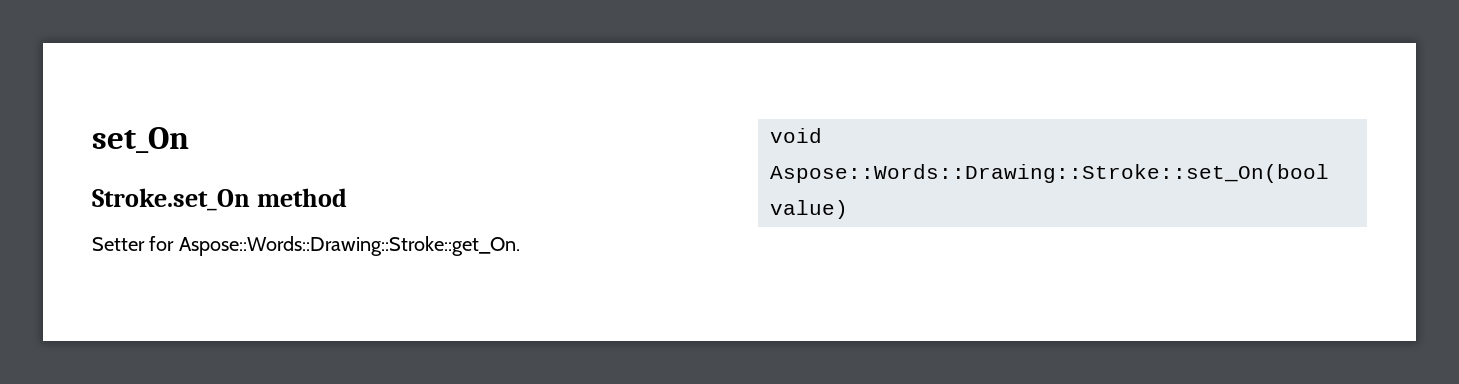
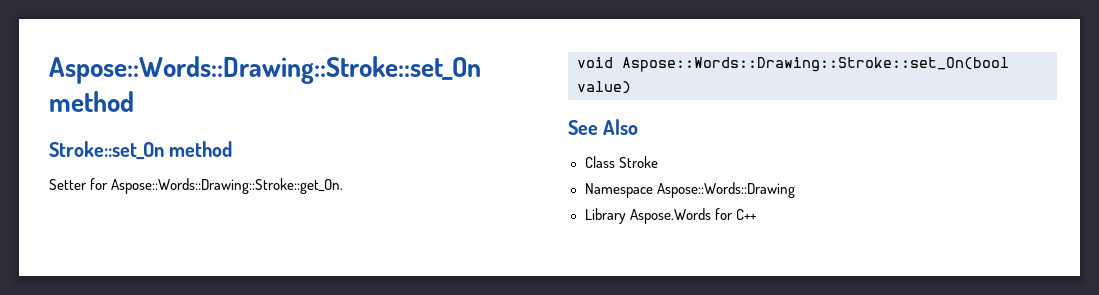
[92,127,189,153] [92,188,250,211] set_On // Stroke.set_On -> [49,56,481,84] [49,91,134,112] [49,141,164,160] Aspose::Words::Drawing::Stroke::set_On method // Stroke::set_On
(848, 209) none -> [568,119,639,135] [584,156,658,168] [584,182,795,198] [584,208,757,224] // See Also // Class Stroke // Namespace Aspose::Words::Drawing // Library Aspose.Words for C++

